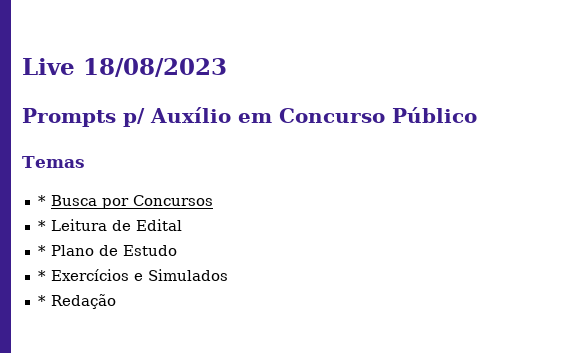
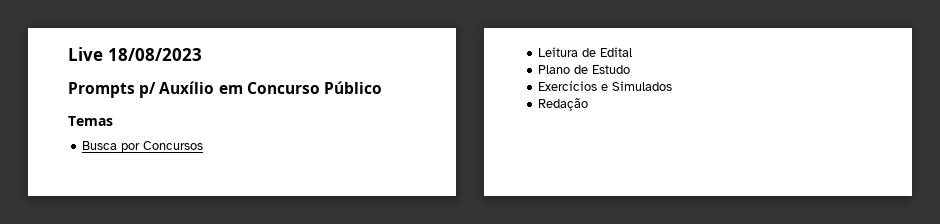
[37,195,46,206] * -> (113, 121) none
[37,220,46,231] * -> (204, 145) none
[37,245,46,256] * -> (633, 52) none
[37,270,46,281] * -> (631, 69) none
[37,295,46,306] * -> (673, 86) none

